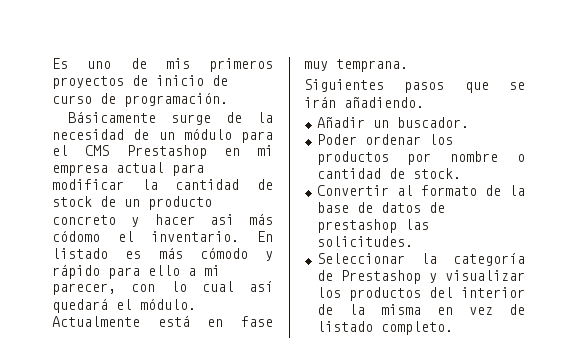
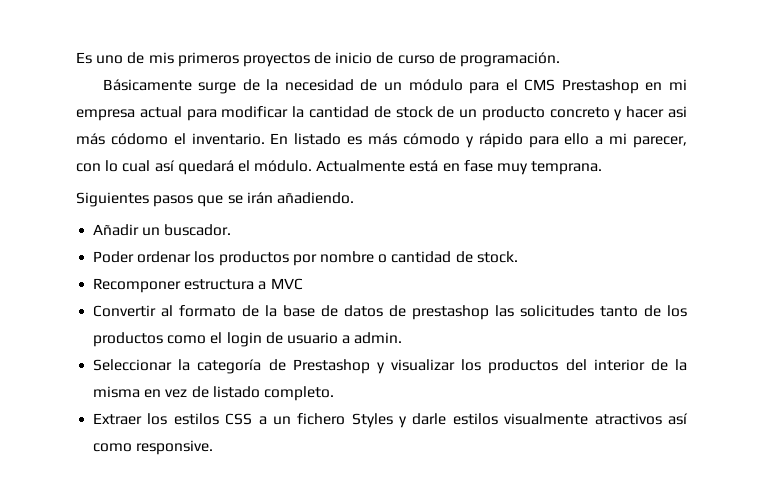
(461, 173) none -> [93,278,303,293] // Recomponer estructura a MVC
[316,236,413,247] solicitudes. -> [520,305,688,317] [93,332,403,347] solicitudes tanto de los productos como el login de usuario a admin.
(453, 328) none -> [93,413,689,428] [93,440,214,455] // Extraer los estilos CSS a un fichero Styles y darle estilos visualmente atractivos así como responsive.

